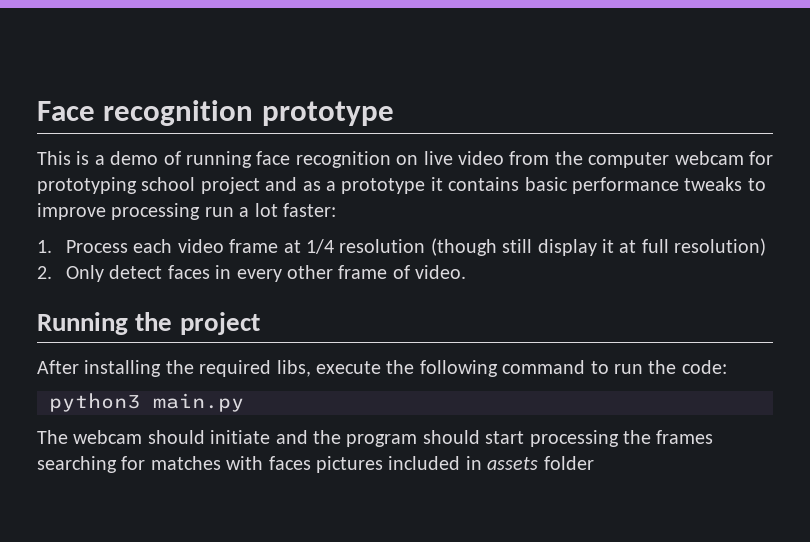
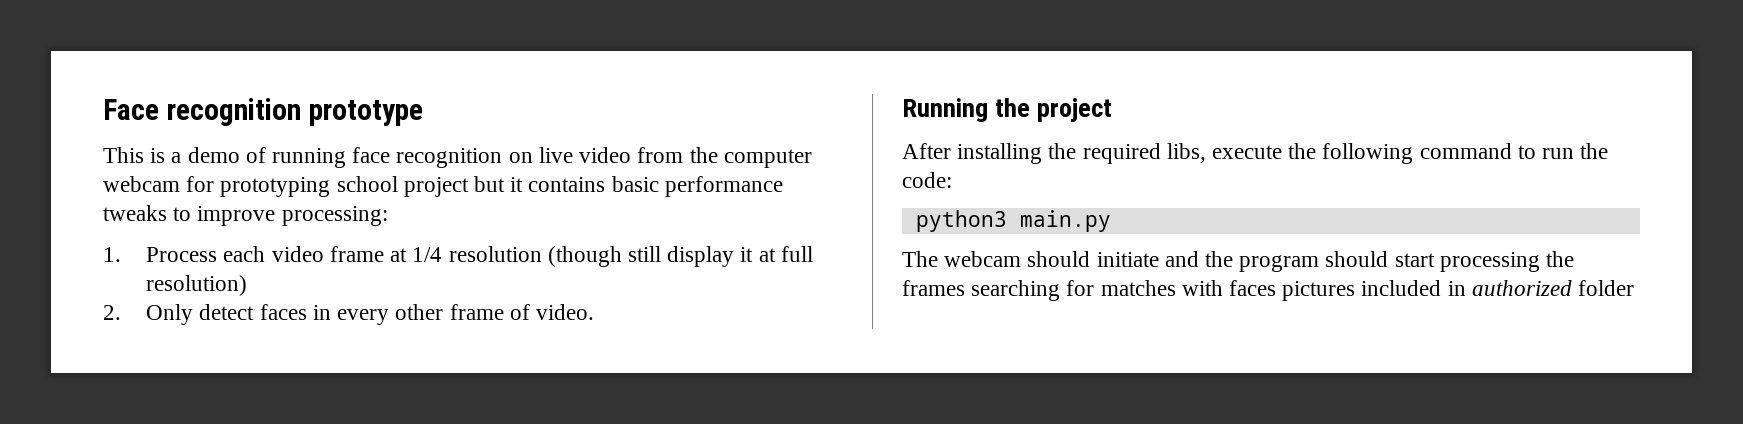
[265,177,426,194] and as a prototype -> [474,176,506,192] but
[111,203,336,220] processing run a lot faster: -> [281,206,388,226] processing:
[487,457,539,470] assets -> [1471,280,1572,296] authorized

